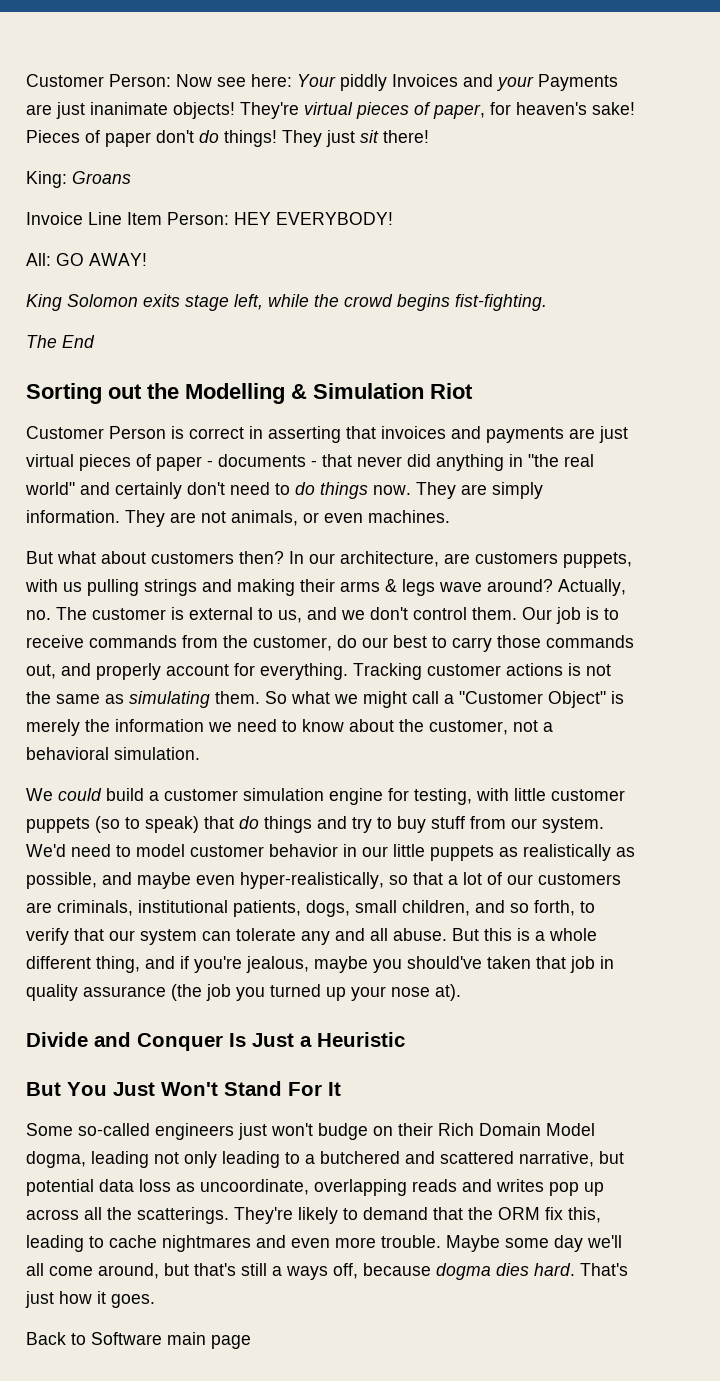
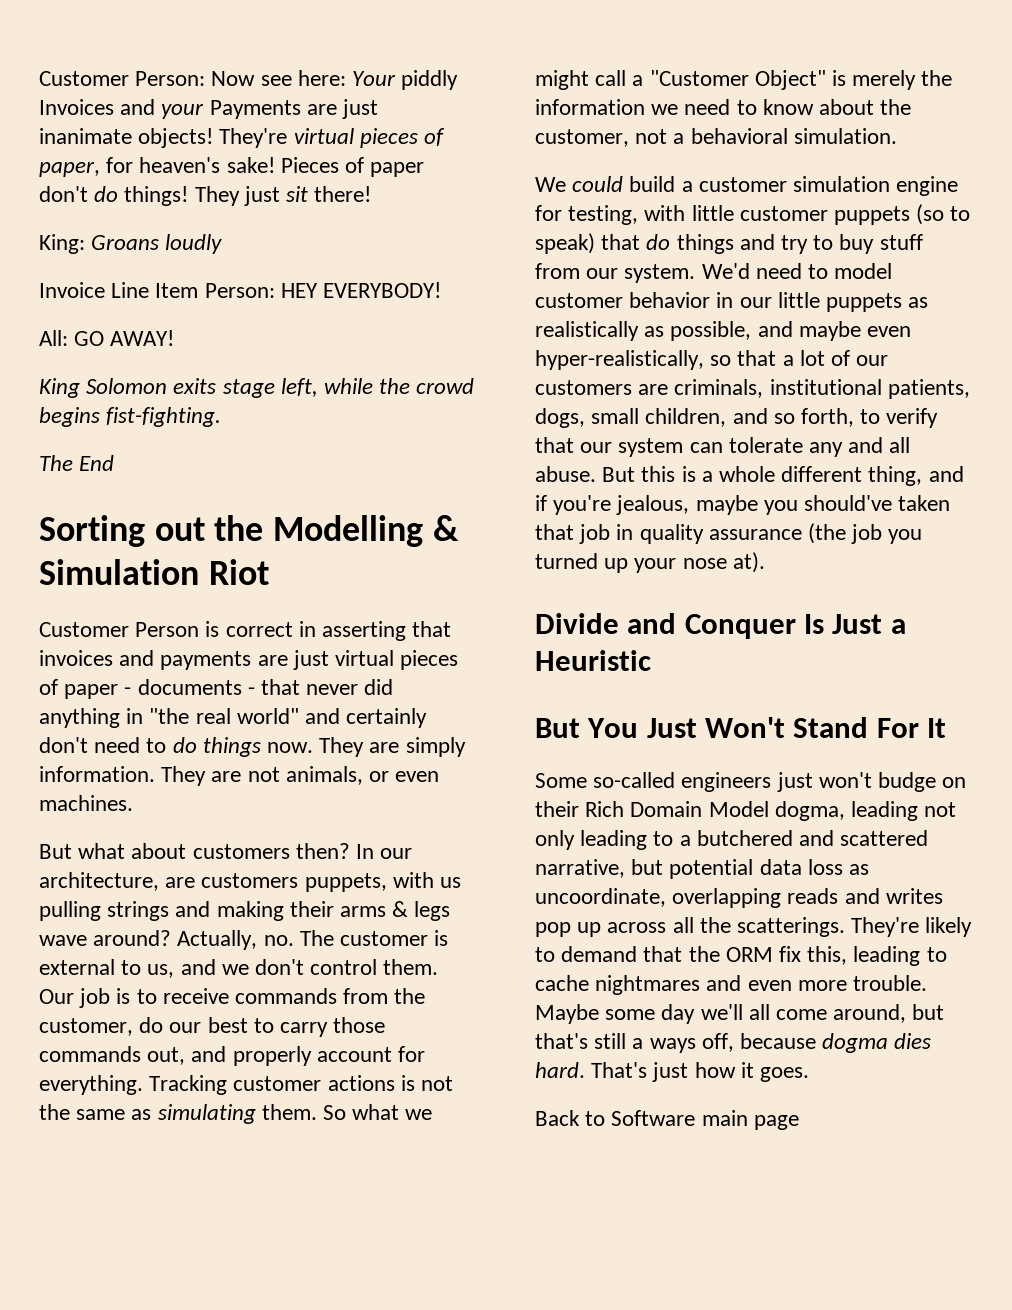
(131, 177) none -> [165,234,223,254] loudly

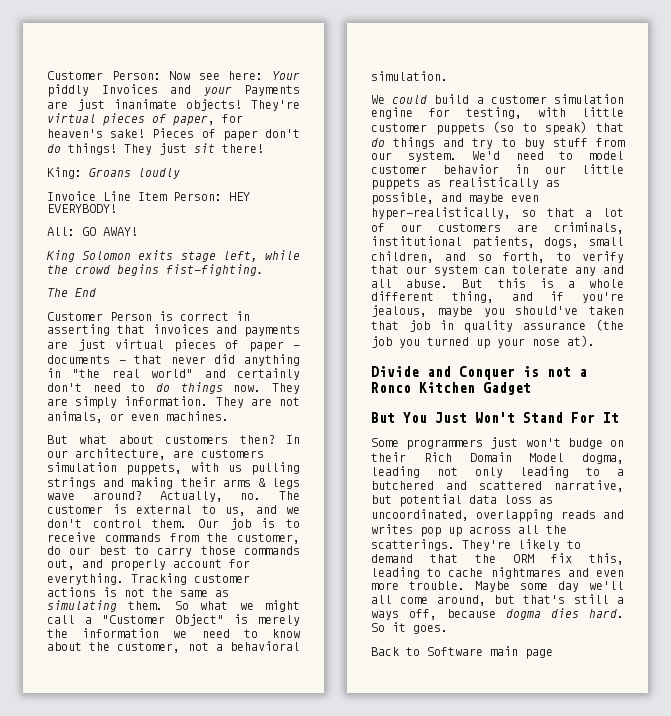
[39,515,459,547] [39,559,269,585] // Sorting out the Modelling & Simulation Riot -> (96, 292) none
(299, 880) none -> [47,462,117,472] simulation
[804,614,906,634] [535,650,651,671] Is Just a Heuristic -> [523,366,587,377] [371,382,531,395] is not a Ronco Kitchen Gadget
[593,772,772,792] so-called engineers -> [406,439,484,450] programmers
[535,888,666,907] uncoordinate, -> [371,509,469,521] uncoordinated,
[591,1062,736,1082] That's just how -> [371,623,385,632] So

